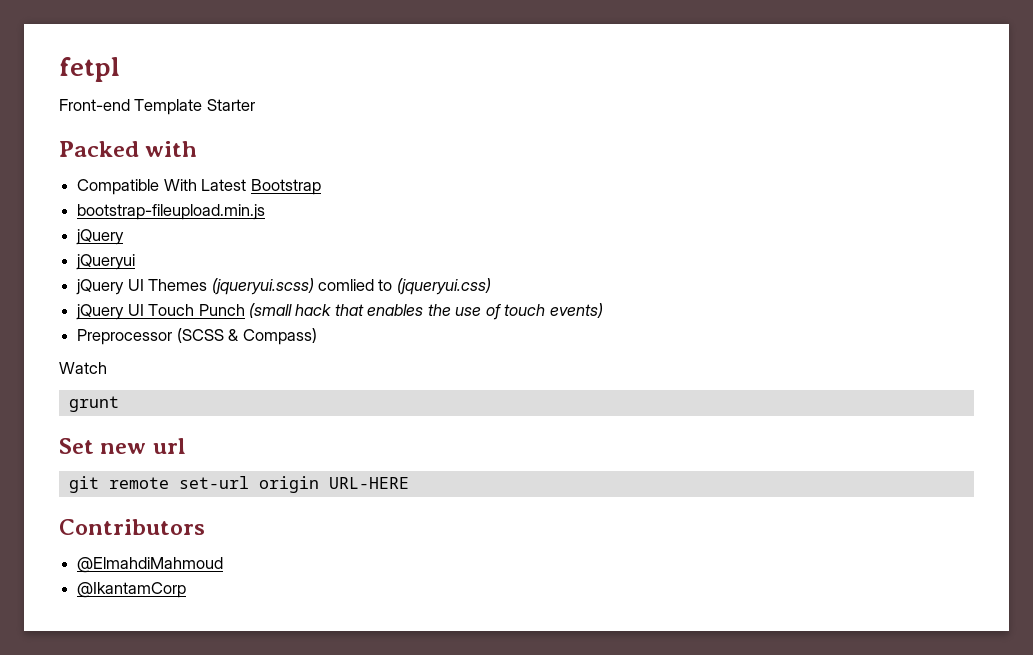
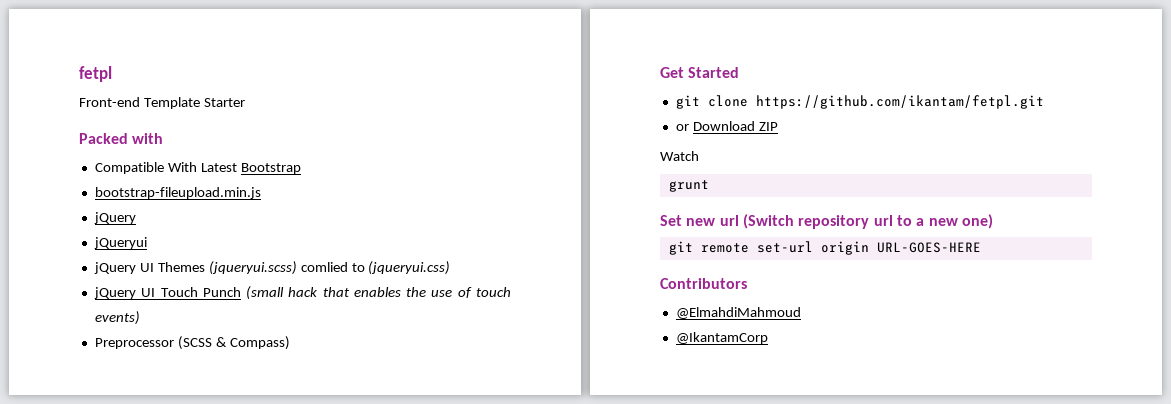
(317, 336) none -> [660,67,740,78] [675,95,1044,109] [675,121,778,131] // Get Started // git clone https://github.com/ikantam/fetpl.git // or Download ZIP
(186, 446) none -> [742,214,993,229] (Switch repository url to a new one)
[328,477,409,489] URL-HERE -> [876,242,981,253] URL-GOES-HERE

